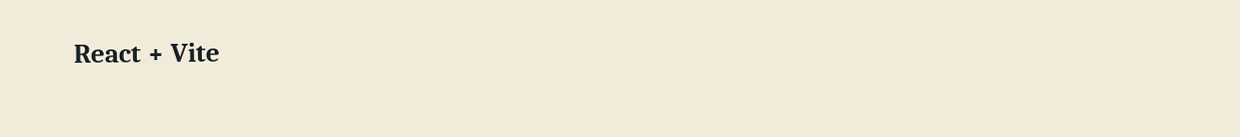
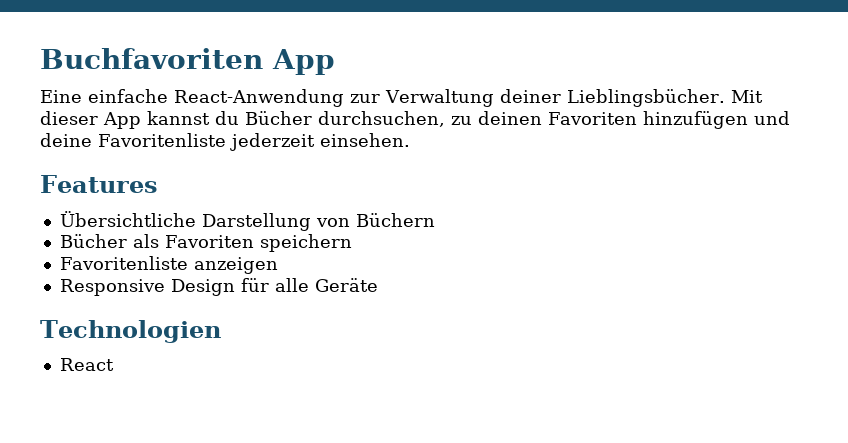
[73,42,221,63] React + Vite -> [40,48,335,75] [40,89,763,107] [40,111,790,129] [40,133,410,151] [40,175,158,193] [59,211,435,231] [59,234,352,252] [59,256,278,274] [59,278,378,296] [40,320,221,343] [59,358,114,371] Buchfavoriten App // Eine einfache React-Anwendung zur Verwaltung deiner Lieblingsbücher. Mit dieser App kannst du Bücher durchsuchen, zu deinen Favoriten hinzufügen und deine Favoritenliste jederzeit einsehen. // Features // Übersichtliche Darstellung von Büchern // Bücher als Favoriten speichern // Favoritenliste anzeigen // Responsive Design für alle Geräte // Technologien // React

